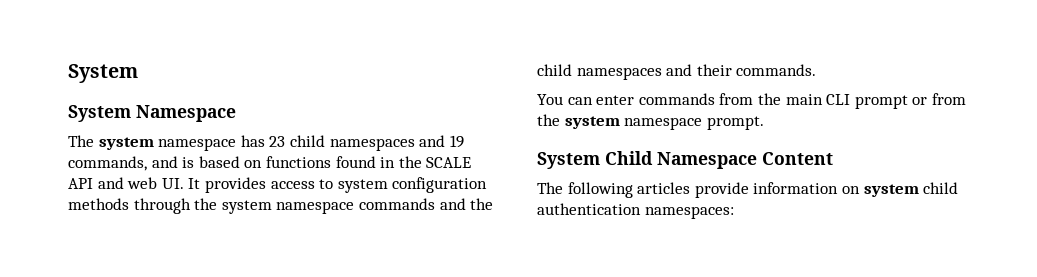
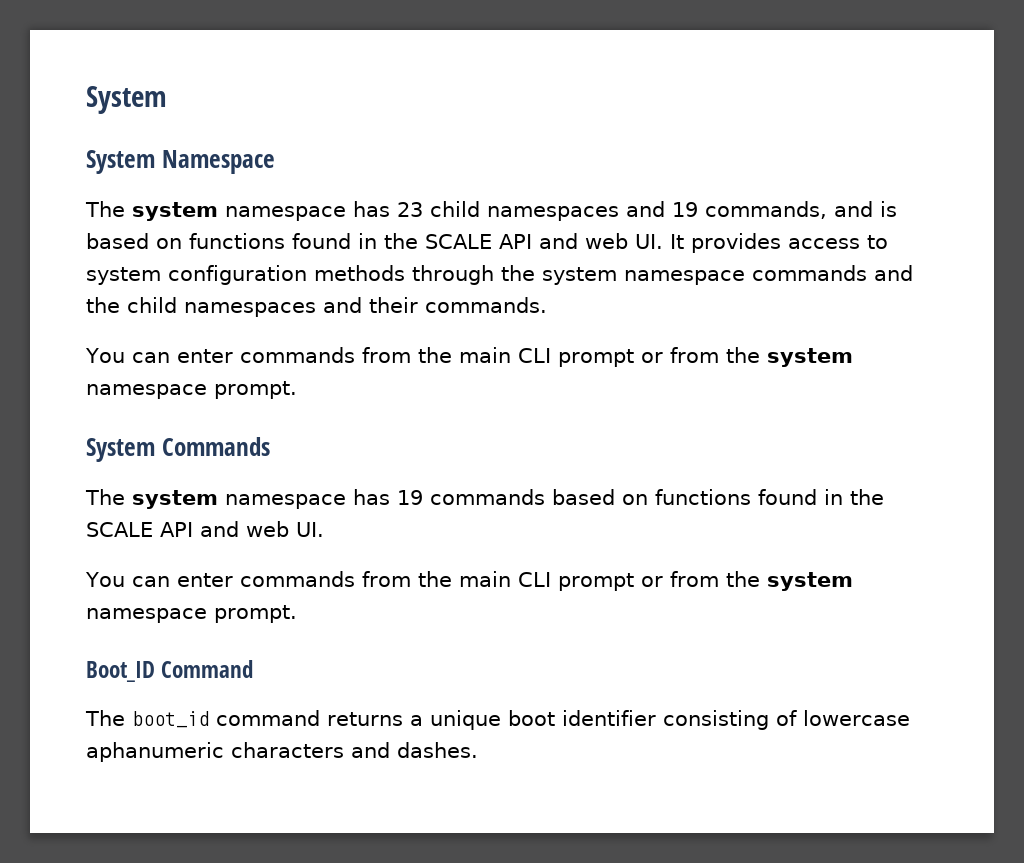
[605,151,833,169] [537,182,959,198] [537,203,734,219] Child Namespace Content // The following articles provide information on system child authentication namespaces: -> [161,437,270,456] [85,489,884,509] [86,521,324,537] [85,571,853,591] [86,605,297,623] [86,660,254,682] [85,710,910,730] [86,742,478,762] Commands // The system namespace has 19 commands based on functions found in the SCALE API and web UI. // You can enter commands from the main CLI prompt or from the system namespace prompt. // Boot_ID Command // The boot_id command returns a unique boot identifier consisting of lowercase aphanumeric characters and dashes.

